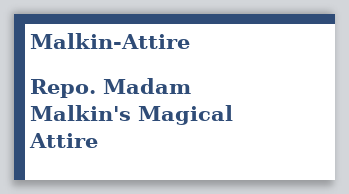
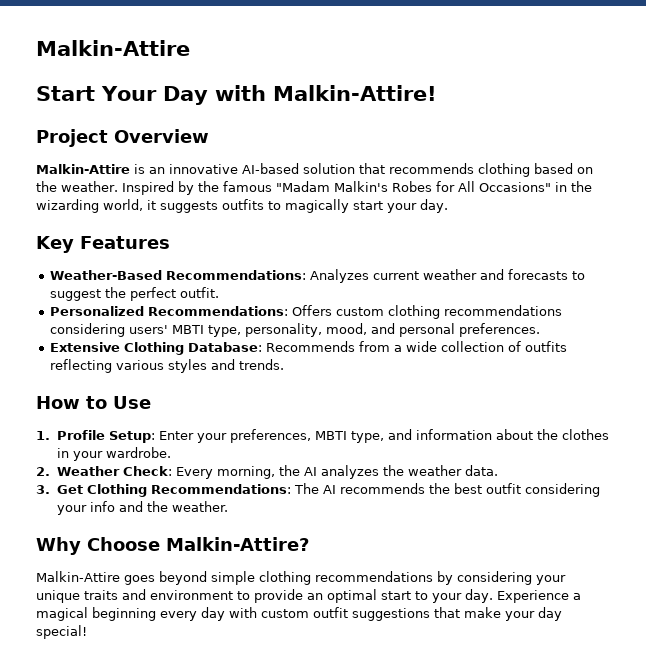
[30,78,191,98] [30,105,233,125] [29,133,98,148] Repo. Madam Malkin's Magical Attire -> [36,85,437,105] [36,129,209,147] [36,163,593,177] [36,181,592,195] [36,199,448,213] [36,236,170,253] [50,269,586,283] [50,287,220,301] [50,305,563,319] [50,323,541,337] [50,341,568,355] [50,359,285,373] [36,396,151,409] [36,429,609,443] [56,447,171,461] [36,465,498,479] [36,483,600,497] [56,501,229,515] [36,537,309,555] [36,571,566,585] [36,589,581,603] [36,607,562,621] [36,625,87,639] Start Your Day with Malkin-Attire! // Project Overview // Malkin-Attire is an innovative AI-based solution that recommends clothing based on the weather. Inspired by the famous "Madam Malkin's Robes for All Occasions" in the wizarding world, it suggests outfits to magically start your day. // Key Features // Weather-Based Recommendations: Analyzes current weather and forecasts to suggest the perfect outfit. // Personalized Recommendations: Offers custom clothing recommendations considering users' MBTI type, personality, mood, and personal preferences. // Extensive Clothing Database: Recommends from a wide collection of outfits reflecting various styles and trends. // How to Use // 1. Profile Setup: Enter your preferences, MBTI type, and information about the clothes in your wardrobe. // 2. Weather Check: Every morning, the AI analyzes the weather data. // 3. Get Clothing Recommendations: The AI recommends the best outfit considering your info and the weather. // Why Choose Malkin-Attire? // Malkin-Attire goes beyond simple clothing recommendations by considering your unique traits and environment to provide an optimal start to your day. Experience a magical beginning every day with custom outfit suggestions that make your day special!

